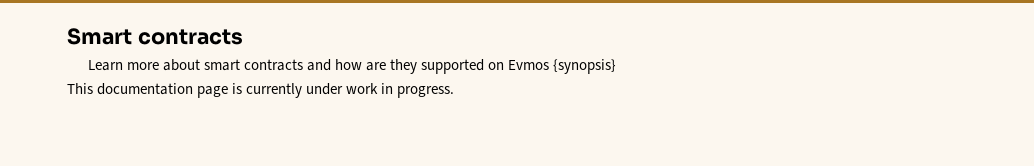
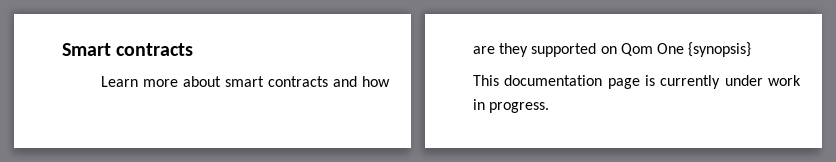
[508,60,550,70] Evmos -> [620,43,684,56] Qom One

